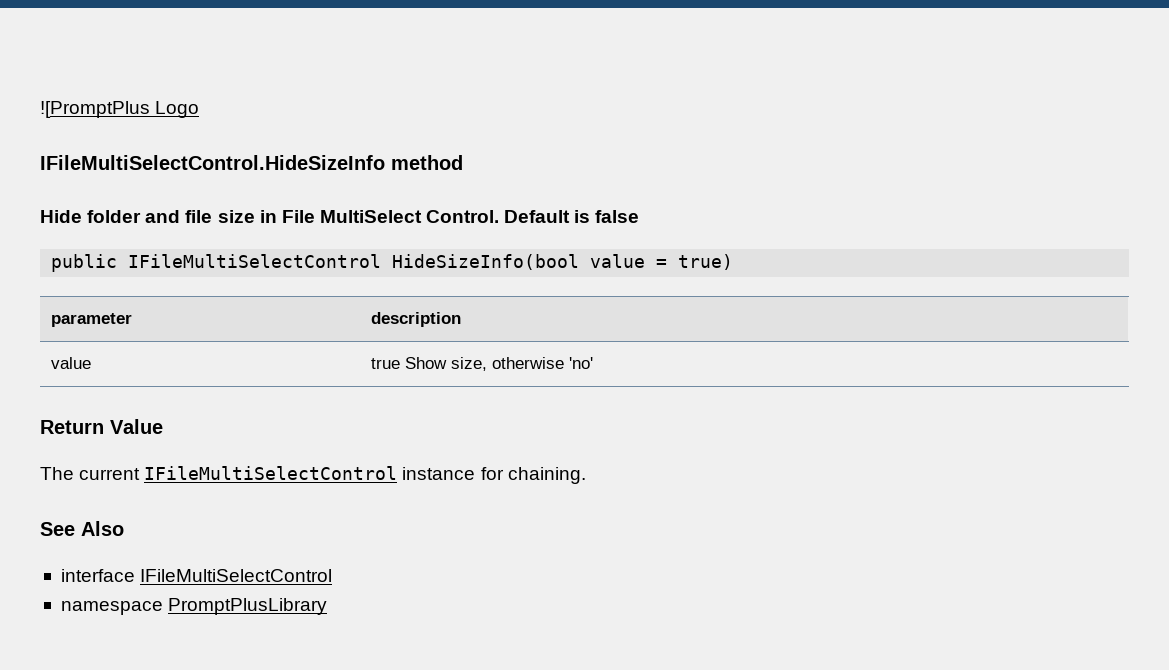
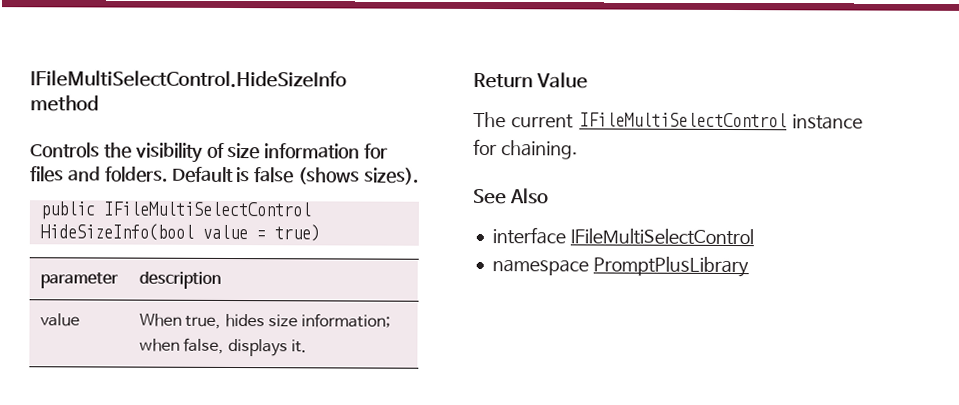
[40,101,200,118] ![PromptPlus Logo // -> (30, 79) none
[40,210,500,223] Hide folder and file size in File MultiSelect Control. -> [30,142,389,163] [30,166,168,183] Controls the visibility of size information for files and folders.
(640, 216) none -> [298,167,420,185] (shows sizes).
[370,357,593,371] true Show size, otherwise 'no' -> [138,313,392,329] [138,337,307,357] When true, hides size information; when false, displays it.

